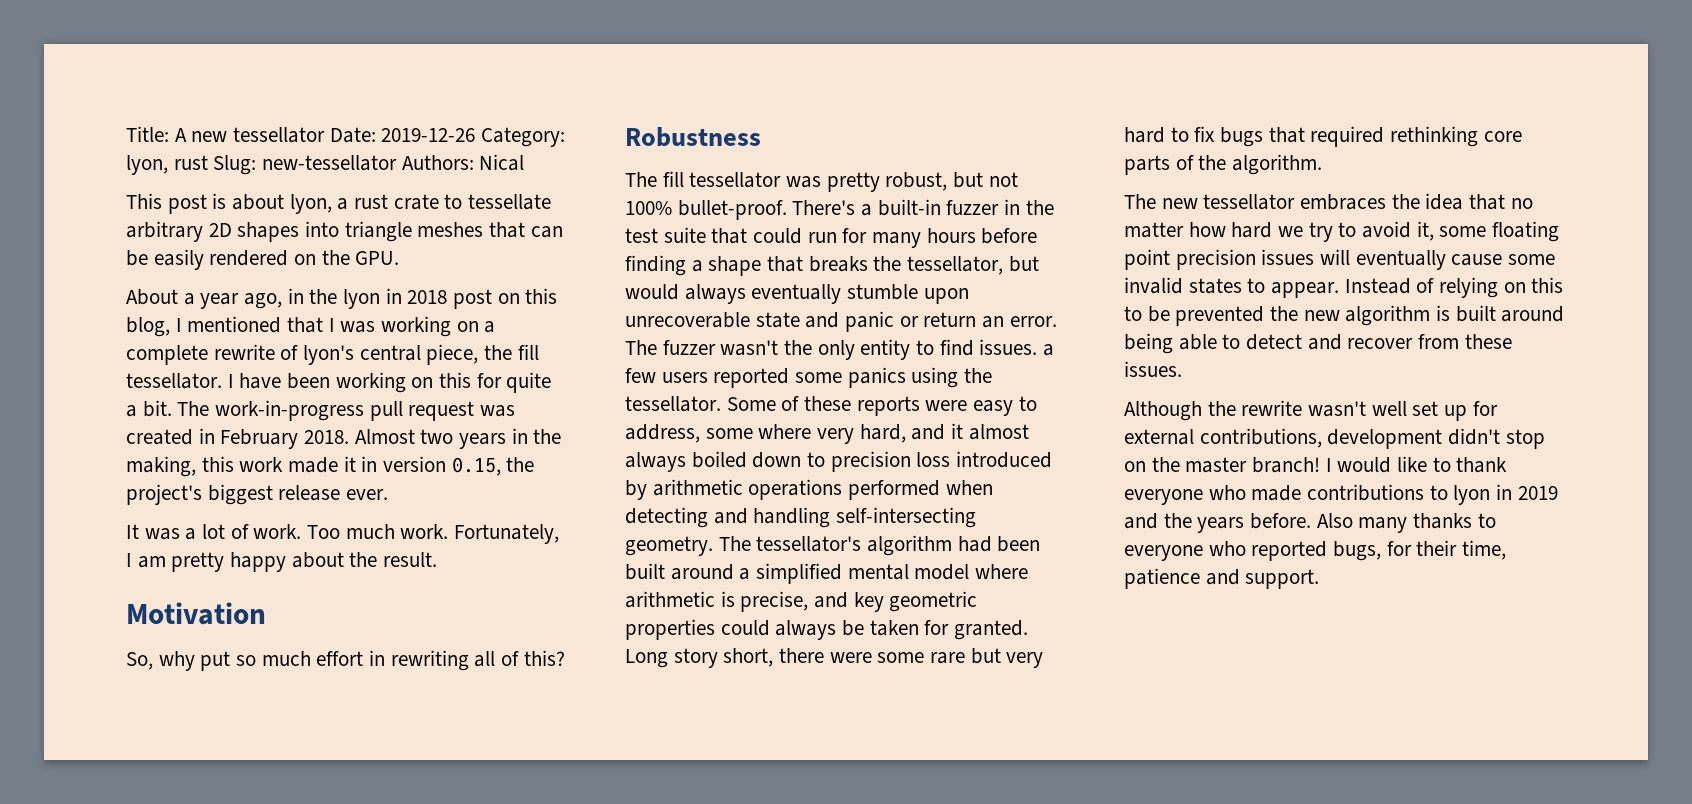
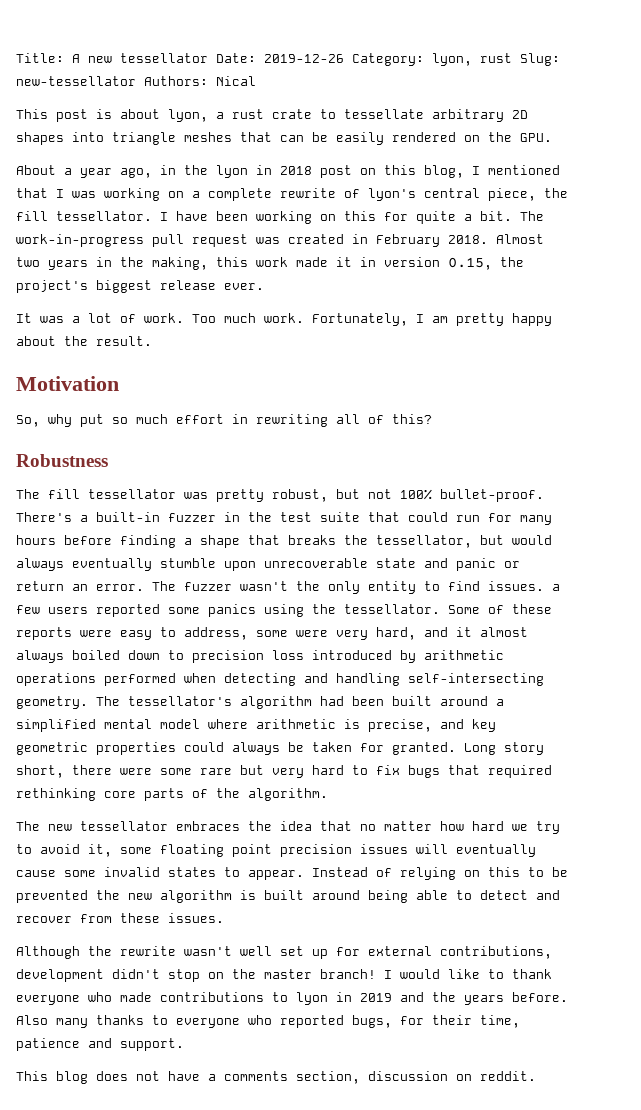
[758,424,812,439] where -> [296,630,328,637] were
(1320, 579) none -> [16,1071,536,1084] // This blog does not have a comments section, discussion on reddit.

